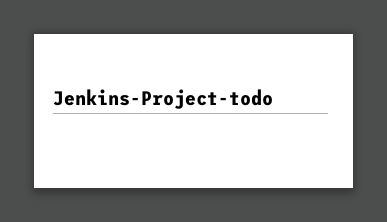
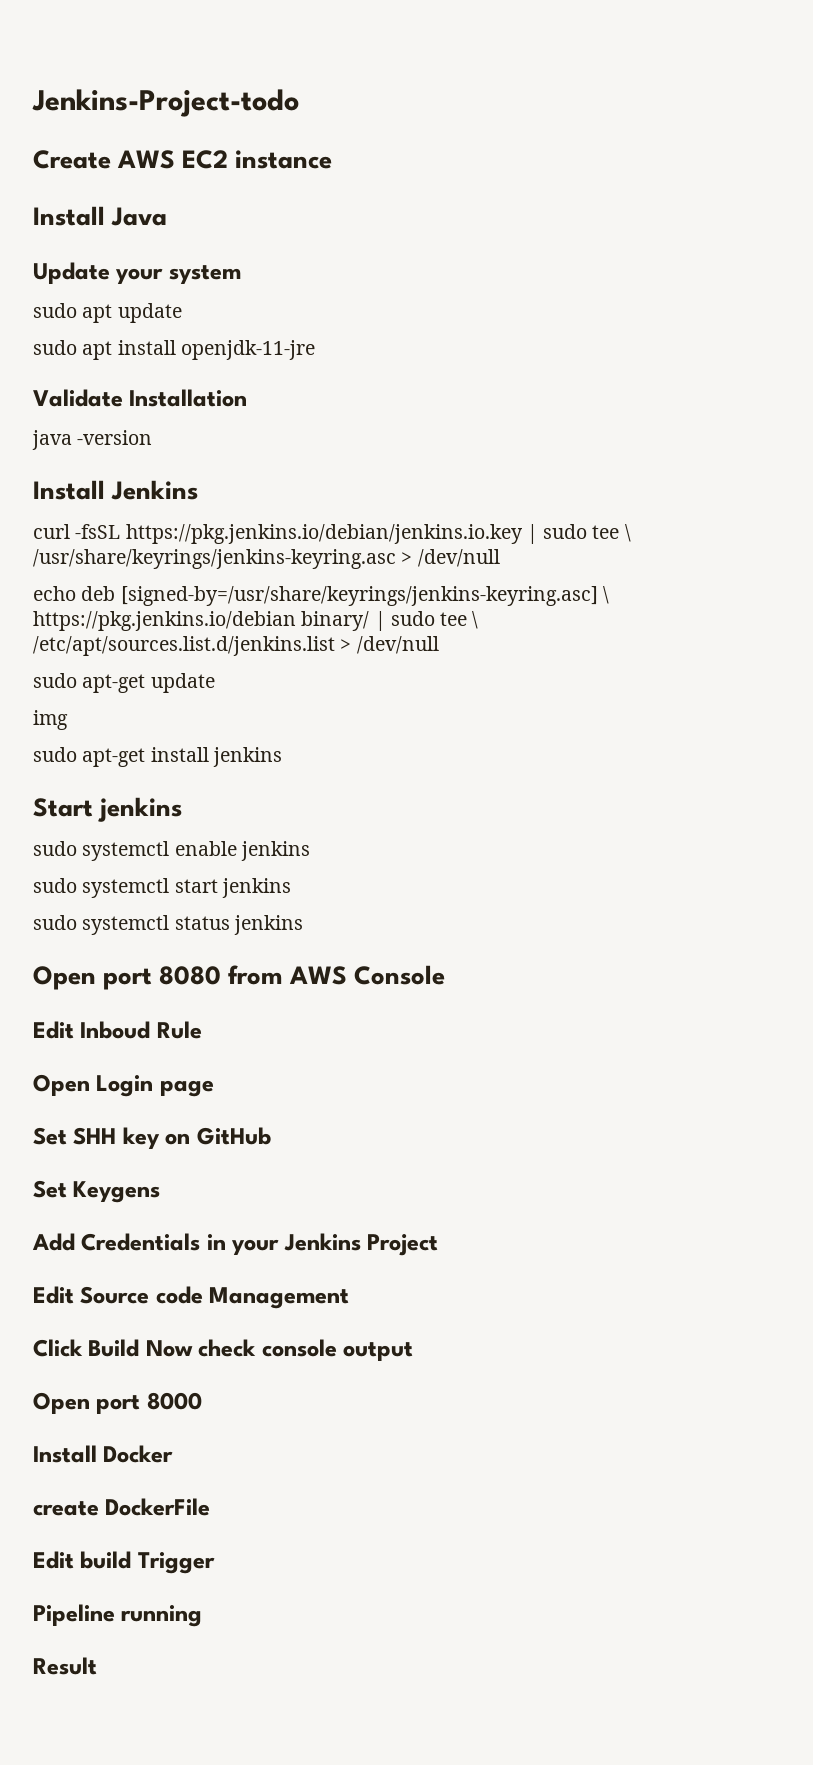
(273, 99) none -> [33,150,333,169] [33,206,168,226] [33,262,241,284] [33,303,182,323] [33,340,315,360] [33,389,248,407] [32,430,153,450] [33,480,199,500] [33,524,631,544] [33,549,500,569] [33,586,609,606] [33,611,479,631] [33,636,439,656] [33,673,215,693] [33,710,68,730] [33,747,282,767] [33,797,183,822] [33,841,310,861] [33,878,291,898] [33,915,303,935] [33,965,445,990] [33,1021,202,1039] [33,1074,214,1097] [33,1127,271,1149] [33,1180,161,1203] [32,1233,439,1256] [33,1286,350,1309] [33,1339,414,1361] [33,1392,202,1414] [33,1445,174,1463] [33,1498,211,1516] [33,1551,215,1574] [33,1604,203,1627] [33,1657,97,1675] // Create AWS EC2 instance // Install Java // Update your system // sudo apt update // sudo apt install openjdk-11-jre // Validate Installation // java -version // Install Jenkins // curl -fsSL https://pkg.jenkins.io/debian/jenkins.io.key | sudo tee \ /usr/share/keyrings/jenkins-keyring.asc > /dev/null // echo deb [signed-by=/usr/share/keyrings/jenkins-keyring.asc] \ https://pkg.jenkins.io/debian binary/ | sudo tee \ /etc/apt/sources.list.d/jenkins.list > /dev/null // sudo apt-get update // img // sudo apt-get install jenkins // Start jenkins // sudo systemctl enable jenkins // sudo systemctl start jenkins // sudo systemctl status jenkins // Open port 8080 from AWS Console // Edit Inboud Rule // Open Login page // Set SHH key on GitHub // Set Keygens // Add Credentials in your Jenkins Project // Edit Source code Management // Click Build Now check console output // Open port 8000 // Install Docker // create DockerFile // Edit build Trigger // Pipeline running // Result

